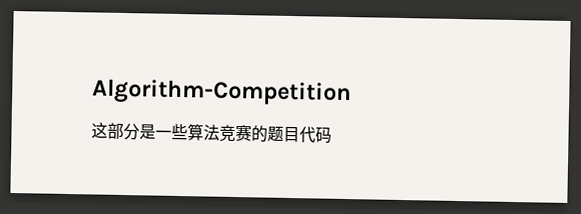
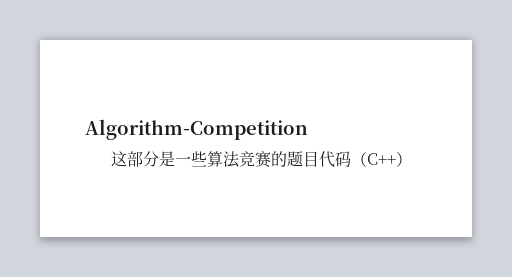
(332, 135) none -> [351,152,413,167] （C++）

